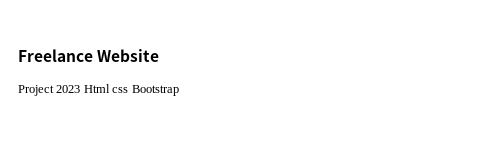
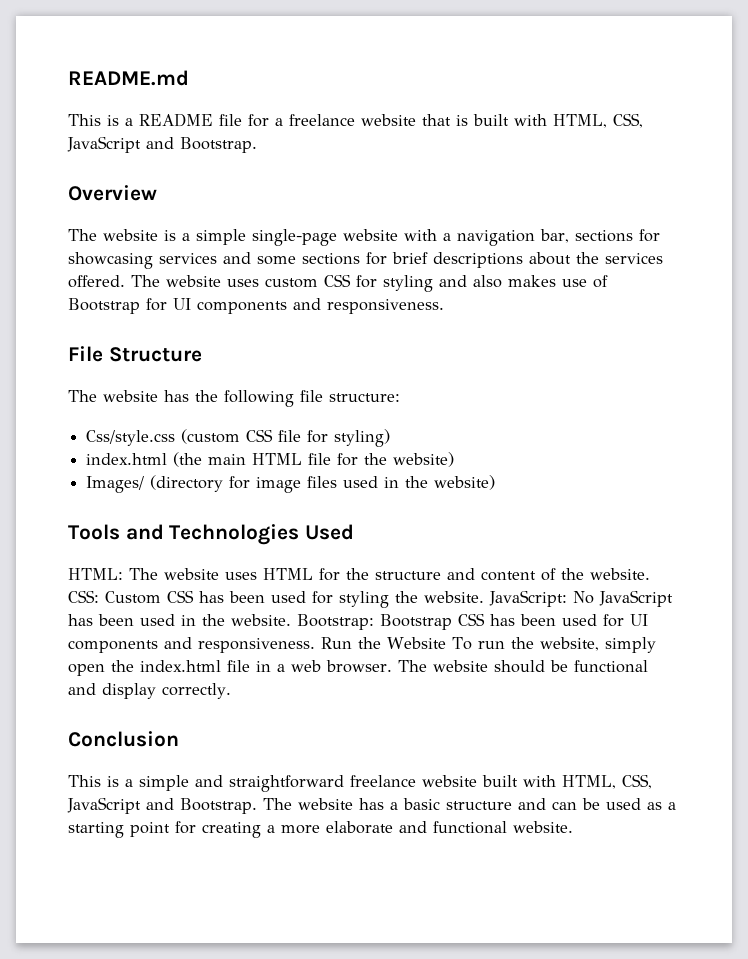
[18,49,160,62] [18,84,179,96] Freelance Website // Project 2023 Html css Bootstrap -> [68,70,189,86] [68,113,643,128] [67,136,257,153] [68,185,157,201] [68,229,660,246] [68,252,663,269] [68,274,608,292] [68,298,444,314] [68,346,202,362] [68,390,400,407] [86,429,391,447] [86,452,455,467] [86,475,496,493] [68,524,355,545] [68,568,650,581] [68,590,673,608] [68,613,648,630] [68,637,656,653] [68,660,648,676] [68,683,231,699] [68,731,179,747] [68,774,652,792] [67,797,676,814] [68,821,573,838] README.md // This is a README file for a freelance website that is built with HTML, CSS, JavaScript and Bootstrap. // Overview // The website is a simple single-page website with a navigation bar, sections for showcasing services and some sections for brief descriptions about the services offered. The website uses custom CSS for styling and also makes use of Bootstrap for UI components and responsiveness. // File Structure // The website has the following file structure: // Css/style.css (custom CSS file for styling) // index.html (the main HTML file for the website) // Images/ (directory for image files used in the website) // Tools and Technologies Used // HTML: The website uses HTML for the structure and content of the website. CSS: Custom CSS has been used for styling the website. JavaScript: No JavaScript has been used in the website. Bootstrap: Bootstrap CSS has been used for UI components and responsiveness. Run the Website To run the website, simply open the index.html file in a web browser. The website should be functional and display correctly. // Conclusion // This is a simple and straightforward freelance website built with HTML, CSS, JavaScript and Bootstrap. The website has a basic structure and can be used as a starting point for creating a more elaborate and functional website.

